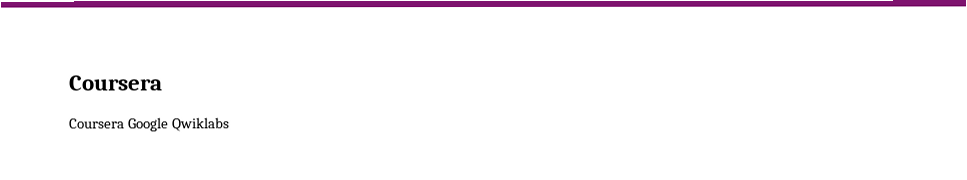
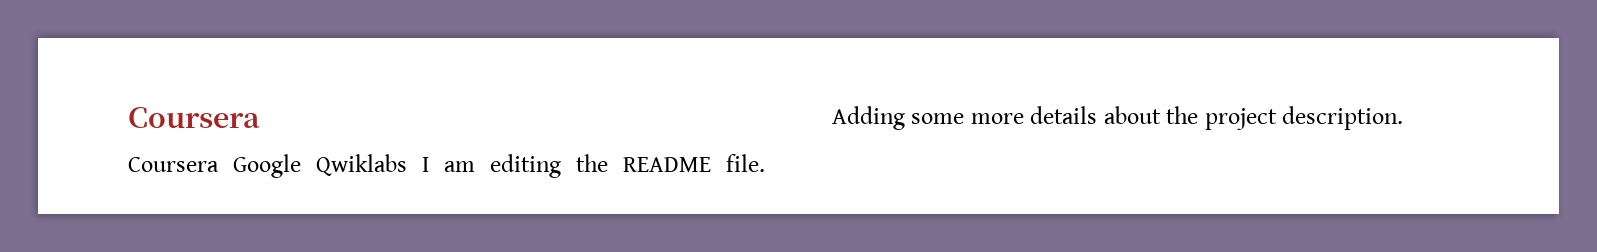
(230, 124) none -> [422,154,765,178] [832,106,1404,130] I am editing the README file. Adding some more details about the project description.

